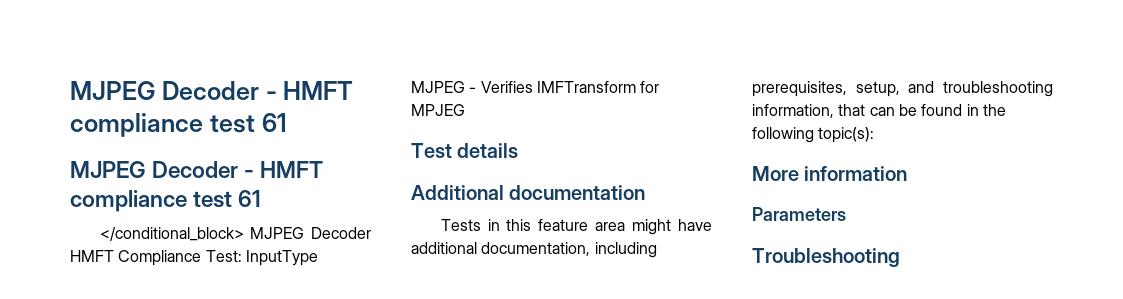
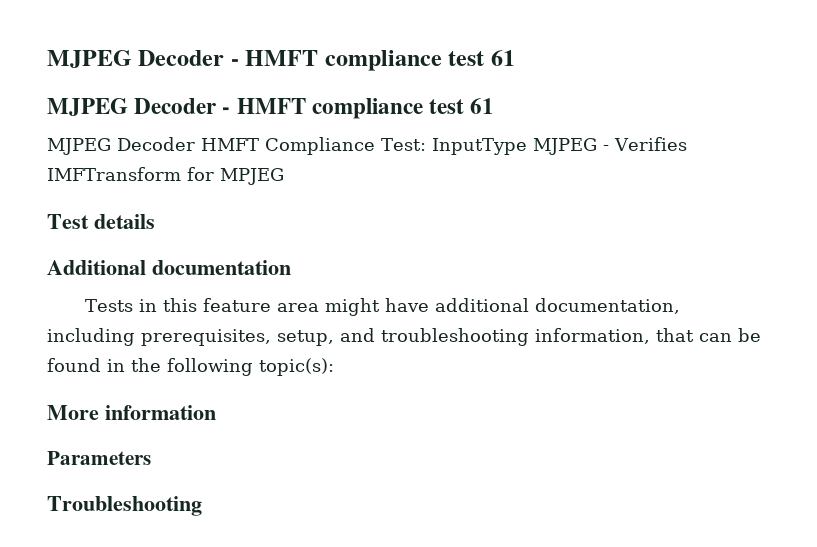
[99,227,244,241] </conditional_block> -> (495, 106) none

